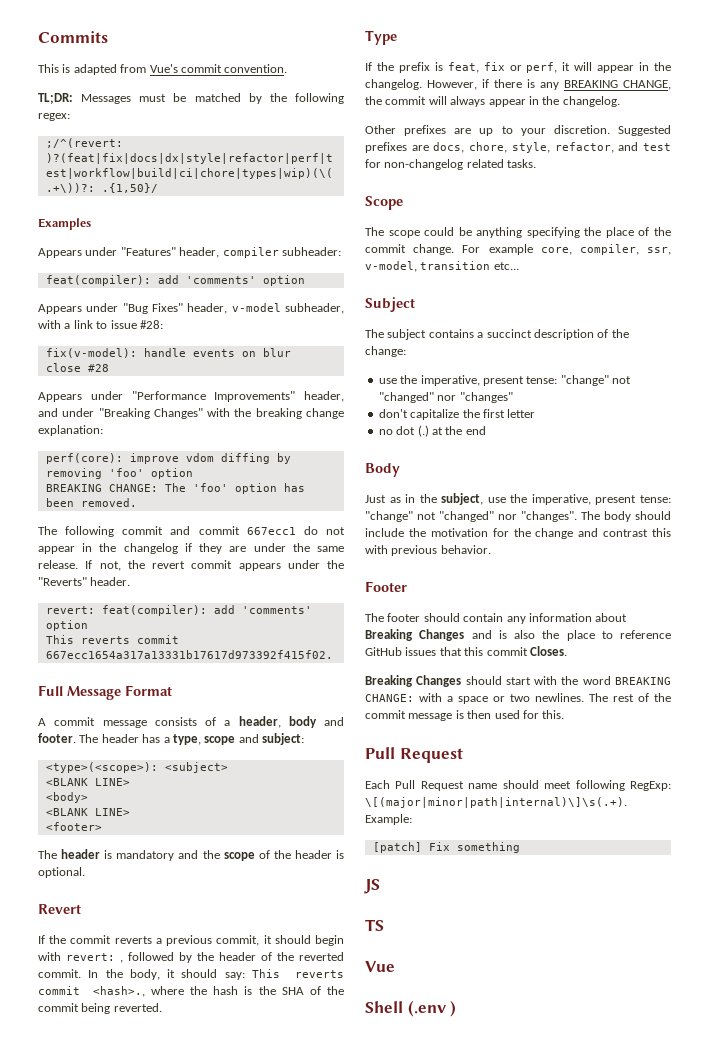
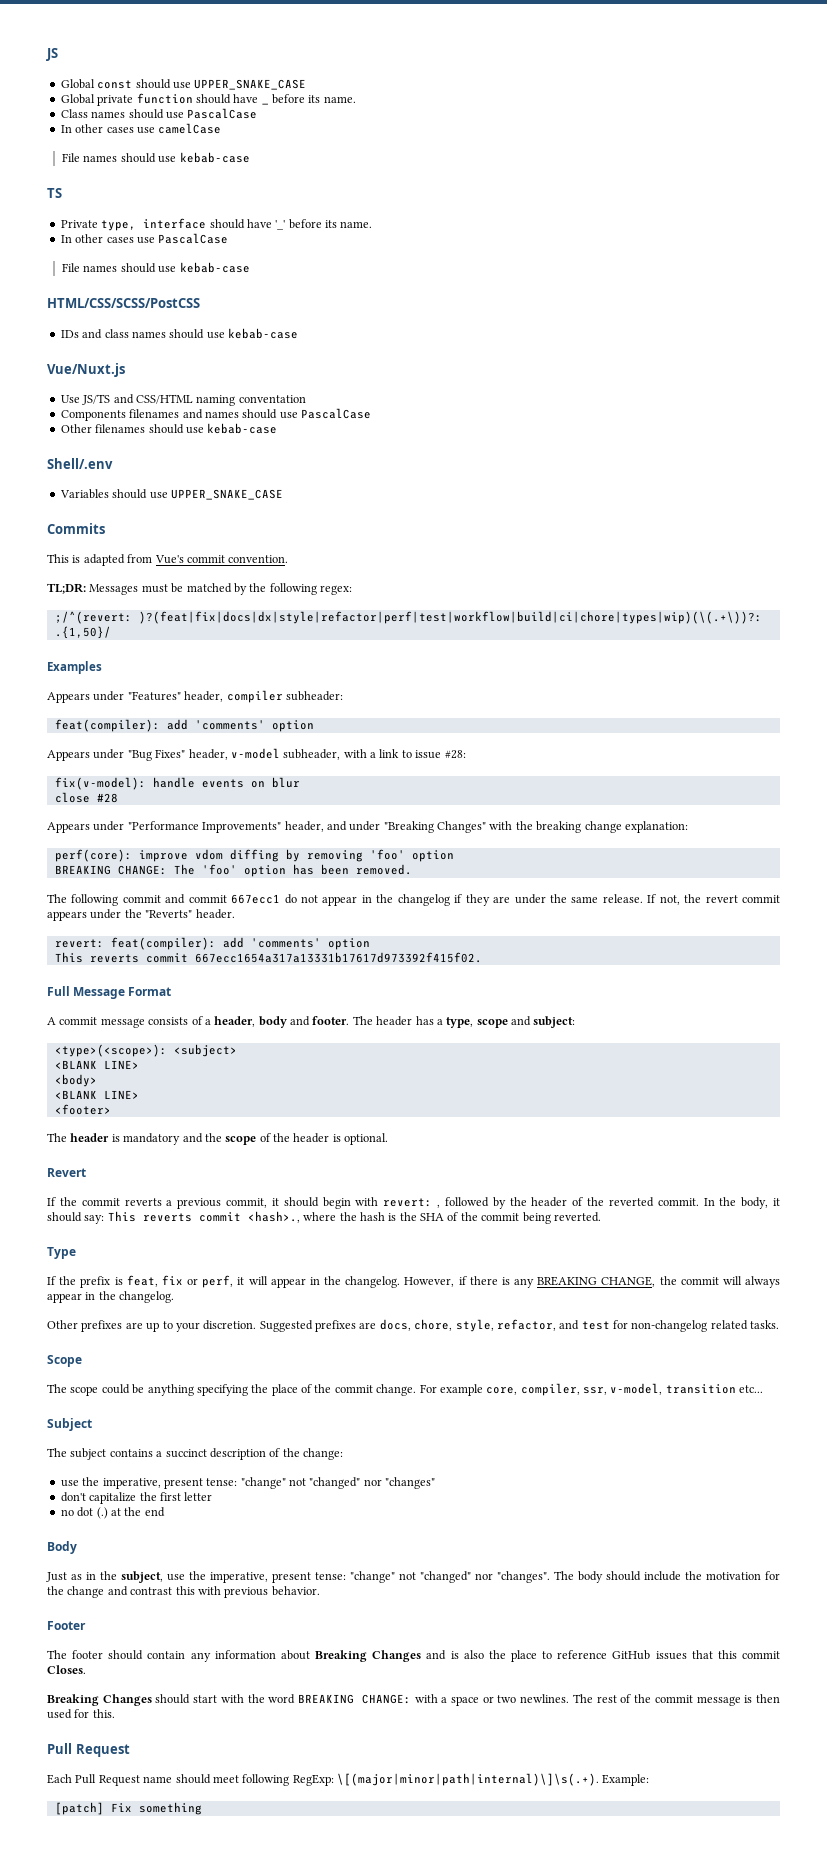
(38, 37) none -> [46,48,58,61] [60,79,307,90] [60,93,259,106] [261,94,356,105] [60,108,258,119] [60,123,222,134] [62,152,250,163] [47,188,62,198] [60,218,373,231] [60,233,229,244] [62,262,250,273] [47,298,200,308] [60,328,298,339] [47,363,125,377] [60,394,306,406] [60,408,371,421] [60,423,278,434] [47,458,113,469] [59,489,283,500] JS // Global const should use UPPER_SNAKE_CASE // Global private function should have _ before its name. // Class names should use PascalCase // In other cases use camelCase // File names should use kebab-case // TS // Private type, interface should have '_' before its name. // In other cases use PascalCase // File names should use kebab-case // HTML/CSS/SCSS/PostCSS // IDs and class names should use kebab-case // Vue/Nuxt.js // Use JS/TS and CSS/HTML naming conventation // Components filenames and names should use PascalCase // Other filenames should use kebab-case // Shell/.env // Variables should use UPPER_SNAKE_CASE //
[364,879,380,894] [365,919,384,931] [365,961,395,972] [365,1000,457,1017] // JS // TS // Vue // Shell (.env ) -> (202, 1808) none

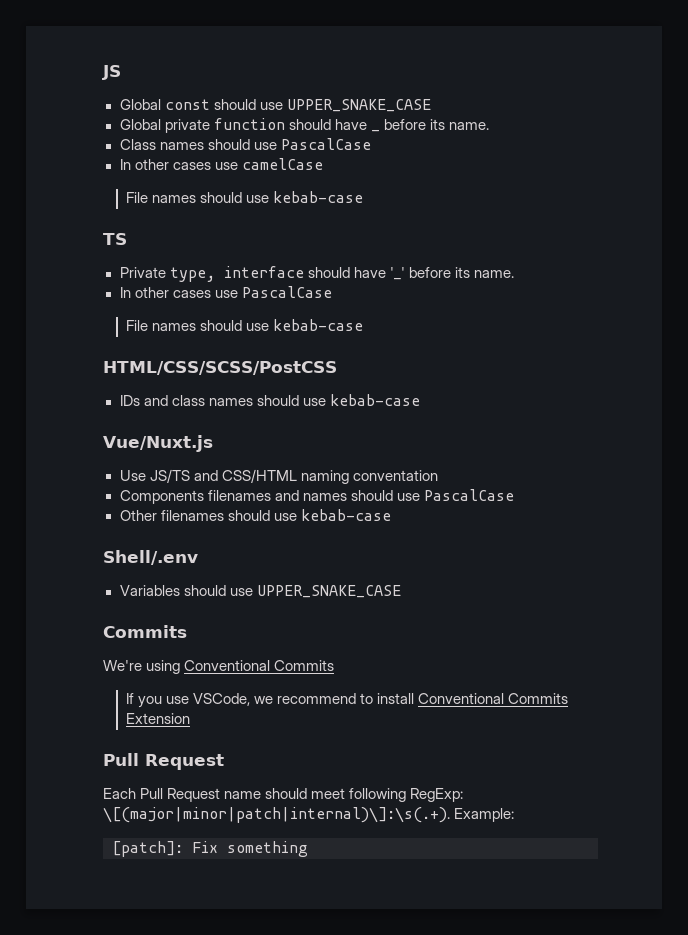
[47,554,289,566] [47,583,352,595] [54,611,762,624] [54,626,111,639] [47,661,102,674] [47,690,343,703] [54,719,314,732] [47,748,466,761] [54,777,300,790] [54,792,118,803] [47,821,688,833] [54,849,454,862] [54,864,412,877] [47,894,780,906] [47,909,235,921] [54,937,370,950] [54,952,482,963] [47,986,172,999] [47,1016,576,1028] [54,1044,237,1057] [54,1060,139,1069] [54,1074,97,1087] [54,1090,139,1099] [54,1104,111,1115] [47,1133,389,1145] [47,1168,86,1177] [47,1197,781,1209] [47,1211,601,1224] [47,1247,76,1259] [47,1275,780,1288] [47,1291,175,1303] [47,1319,780,1332] [47,1355,82,1367] [47,1383,764,1396] [47,1418,92,1431] [47,1448,343,1460] [60,1477,436,1489] [60,1492,213,1504] [60,1507,165,1519] [47,1541,77,1554] [46,1571,780,1583] [47,1586,320,1598] [47,1621,86,1630] [47,1650,780,1662] [47,1665,86,1674] [47,1694,781,1706] [47,1709,115,1719] This is adapted from Vue's commit convention. // TL;DR: Messages must be matched by the following regex: // ;/^(revert: )?(feat|fix|docs|dx|style|refactor|perf|test|workflow|build|ci|chore|types|wip)(\(.+\))?: .{1,50}/ // Examples // Appears under "Features" header, compiler subheader: // feat(compiler): add 'comments' option // Appears under "Bug Fixes" header, v-model subheader, with a link to issue #28: // fix(v-model): handle events on blur // close #28 // Appears under "Performance Improvements" header, and under "Breaking Changes" with the breaking change explanation: // perf(core): improve vdom diffing by removing 'foo' option // BREAKING CHANGE: The 'foo' option has been removed. // The following commit and commit 667ecc1 do not appear in the changelog if they are under the same release. If not, the revert commit appears under the "Reverts" header. // revert: feat(compiler): add 'comments' option // This reverts commit 667ecc1654a317a13331b17617d973392f415f02. // Full Message Format // A commit message consists of a header, body and footer. The header has a type, scope and subject: // <type>(<scope>): <subject> // <BLANK LINE> // <body> // <BLANK LINE> // <footer> // The header is mandatory and the scope of the header is optional. // Revert // If the commit reverts a previous commit, it should begin with revert: , followed by the header of the reverted commit. In the body, it should say: This reverts commit <hash>., where the hash is the SHA of the commit being reverted. // Type // If the prefix is feat, fix or perf, it will appear in the changelog. However, if there is any BREAKING CHANGE, the commit will always appear in the changelog. // Other prefixes are up to your discretion. Suggested prefixes are docs, chore, style, refactor, and test for non-changelog related tasks. // Scope // The scope could be anything specifying the place of the commit change. For example core, compiler, ssr, v-model, transition etc... // Subject // The subject contains a succinct description of the change: // use the imperative, present tense: "change" not "changed" nor "changes" // don't capitalize the first letter // no dot (.) at the end // Body // Just as in the subject, use the imperative, present tense: "change" not "changed" nor "changes". The body should include the motivation for the change and contrast this with previous behavior. // Footer // The footer should contain any information about Breaking Changes and is also the place to reference GitHub issues that this commit Closes. // Breaking Changes should start with the word BREAKING CHANGE: with a space or two newlines. The rest of the commit message is then used for this. -> [103,660,335,674] [126,693,569,708] [126,713,191,724] We're using Conventional Commits // If you use VSCode, we recommend to install Conventional Commits Extension
[337,1773,599,1786] \[(major|minor|path|internal)\]\s(.+). -> [103,807,450,823] \[(major|minor|patch|internal)\]:\s(.+).
[54,1802,104,1815] [patch] -> [112,841,183,857] [patch]:

